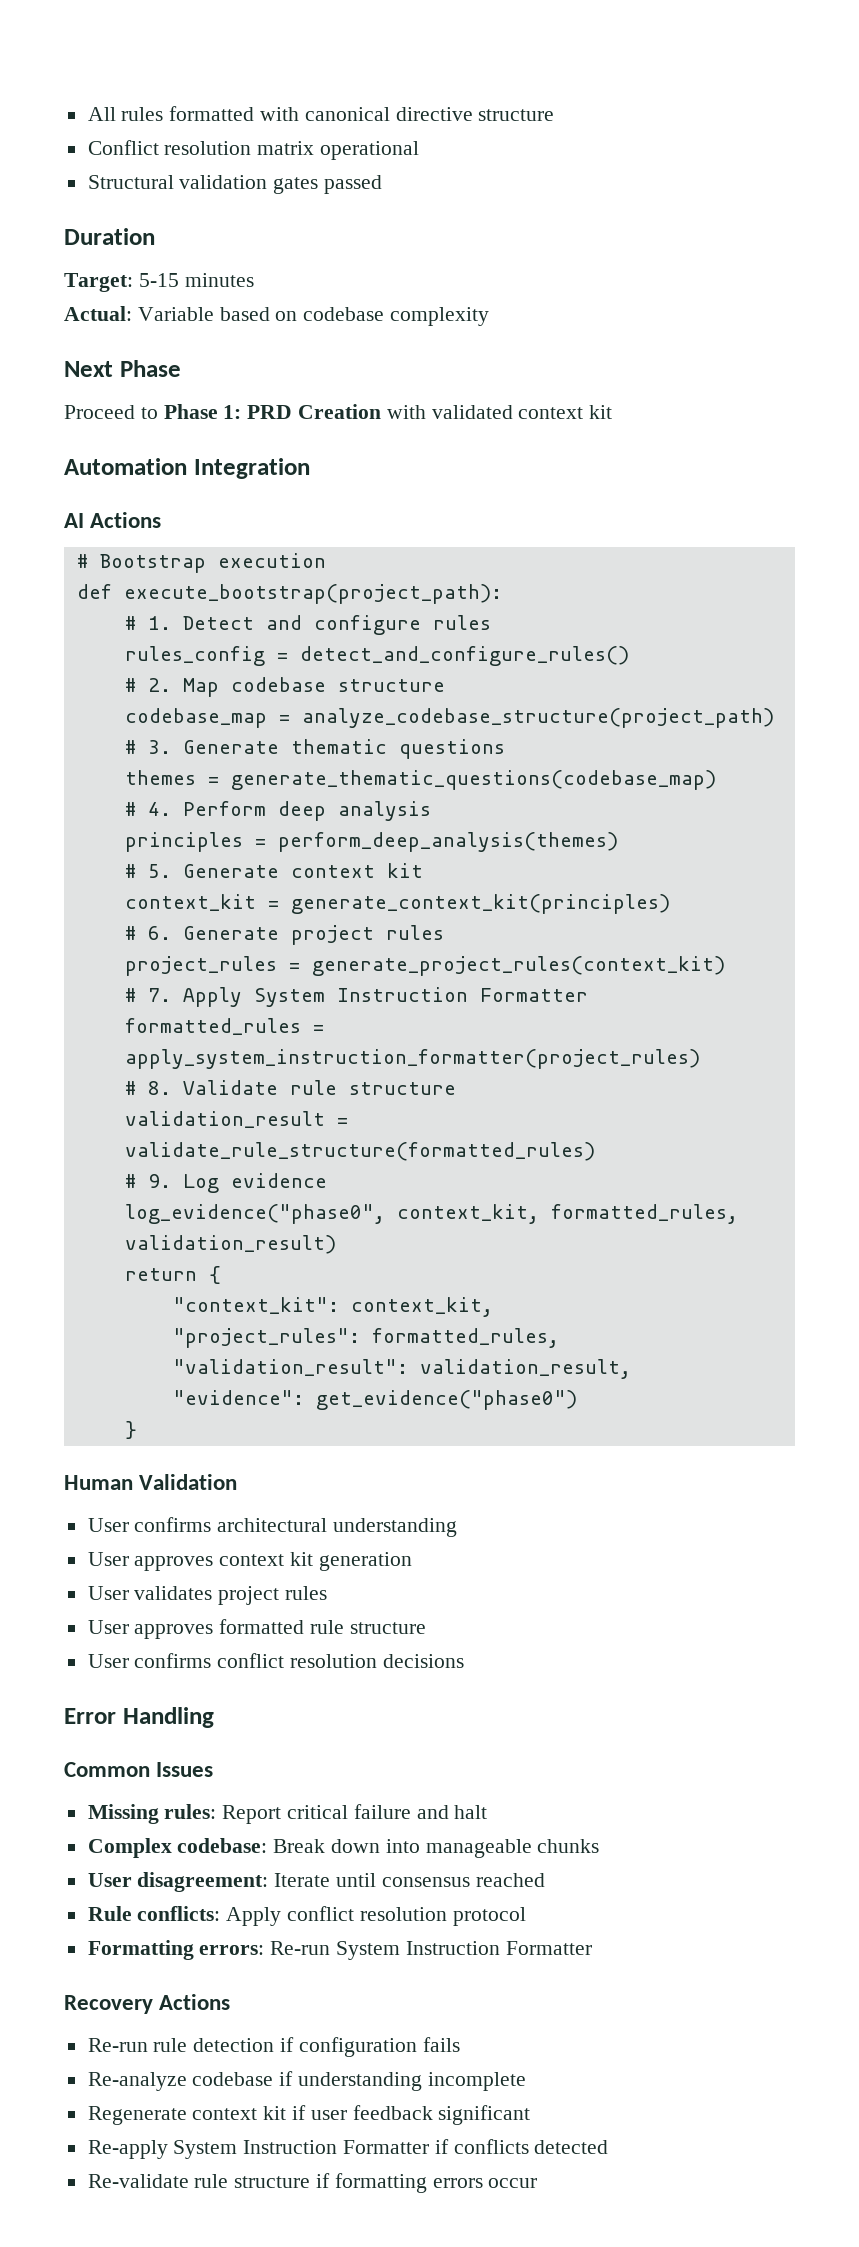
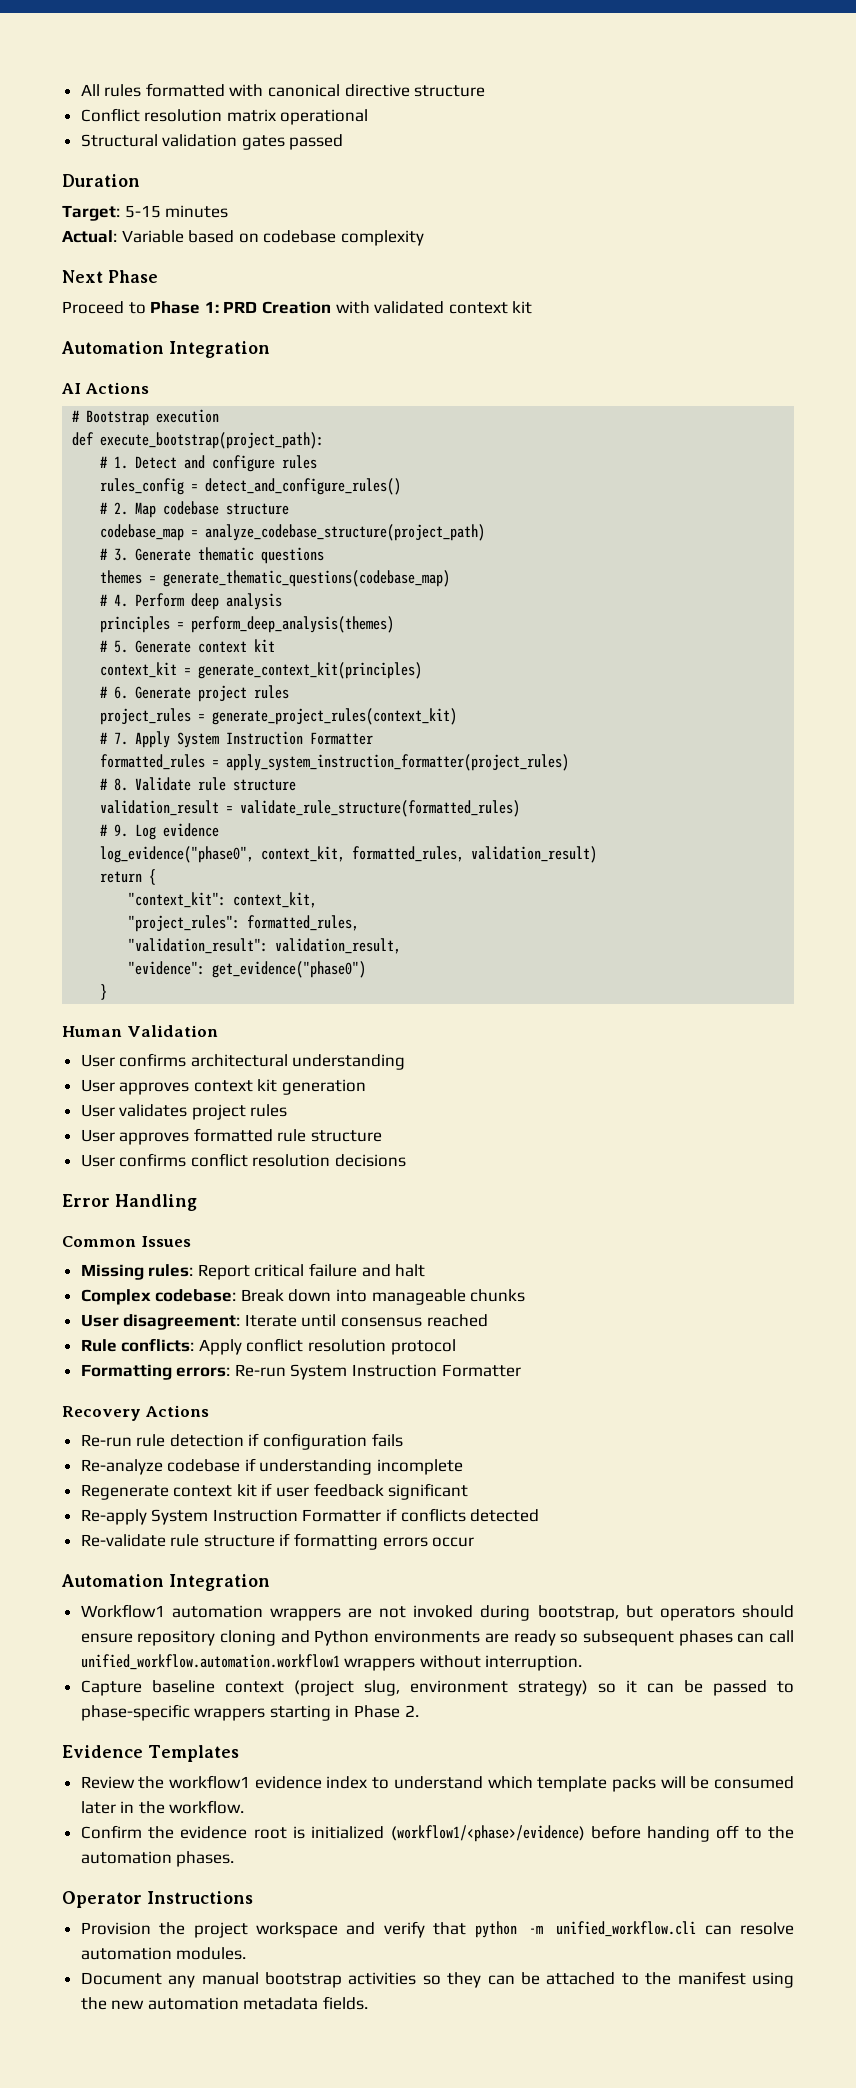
(538, 2183) none -> [61,1574,270,1591] [80,1604,794,1621] [80,1630,794,1646] [80,1654,583,1671] [80,1680,794,1696] [80,1704,419,1721] [62,1745,239,1762] [80,1775,794,1792] [80,1800,245,1814] [80,1825,794,1842] [80,1851,235,1867] [62,1891,253,1908] [80,1921,794,1938] [80,1947,247,1960] [80,1971,794,1988] [80,1996,369,2010] // Automation Integration // Workflow1 automation wrappers are not invoked during bootstrap, but operators should ensure repository cloning and Python environments are ready so subsequent phases can call unified_workflow.automation.workflow1 wrappers without interruption. // Capture baseline context (project slug, environment strategy) so it can be passed to phase-specific wrappers starting in Phase 2. // Evidence Templates // Review the workflow1 evidence index to understand which template packs will be consumed later in the workflow. // Confirm the evidence root is initialized (workflow1/<phase>/evidence) before handing off to the automation phases. // Operator Instructions // Provision the project workspace and verify that python -m unified_workflow.cli can resolve automation modules. // Document any manual bootstrap activities so they can be attached to the manifest using the new automation metadata fields.

